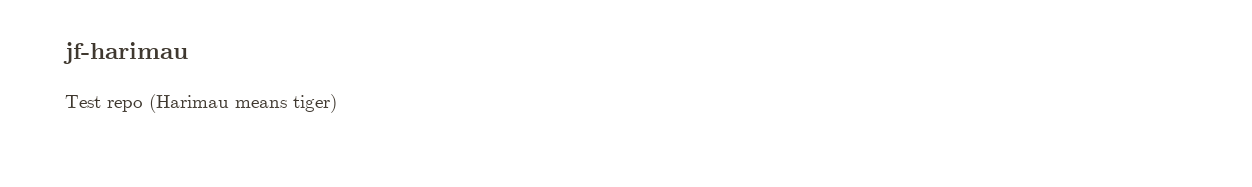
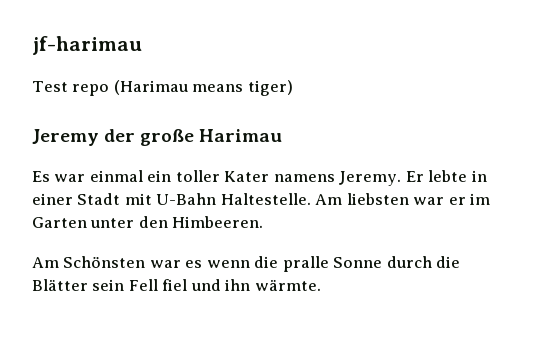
(337, 103) none -> [32,129,283,146] [32,170,487,186] [32,193,491,205] [32,216,264,228] [32,256,461,272] [32,279,321,291] // Jeremy der große Harimau // Es war einmal ein toller Kater namens Jeremy. Er lebte in einer Stadt mit U-Bahn Haltestelle. Am liebsten war er im Garten unter den Himbeeren. // Am Schönsten war es wenn die pralle Sonne durch die Blätter sein Fell fiel und ihn wärmte.

